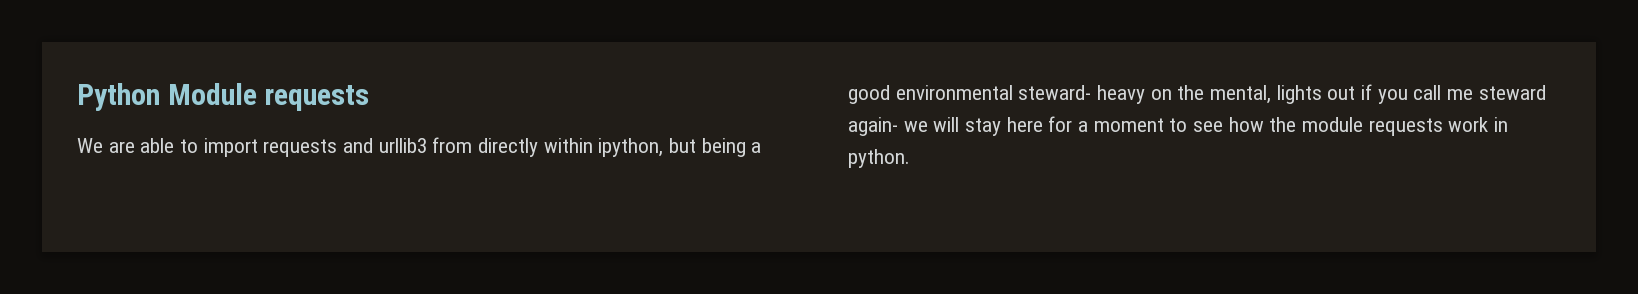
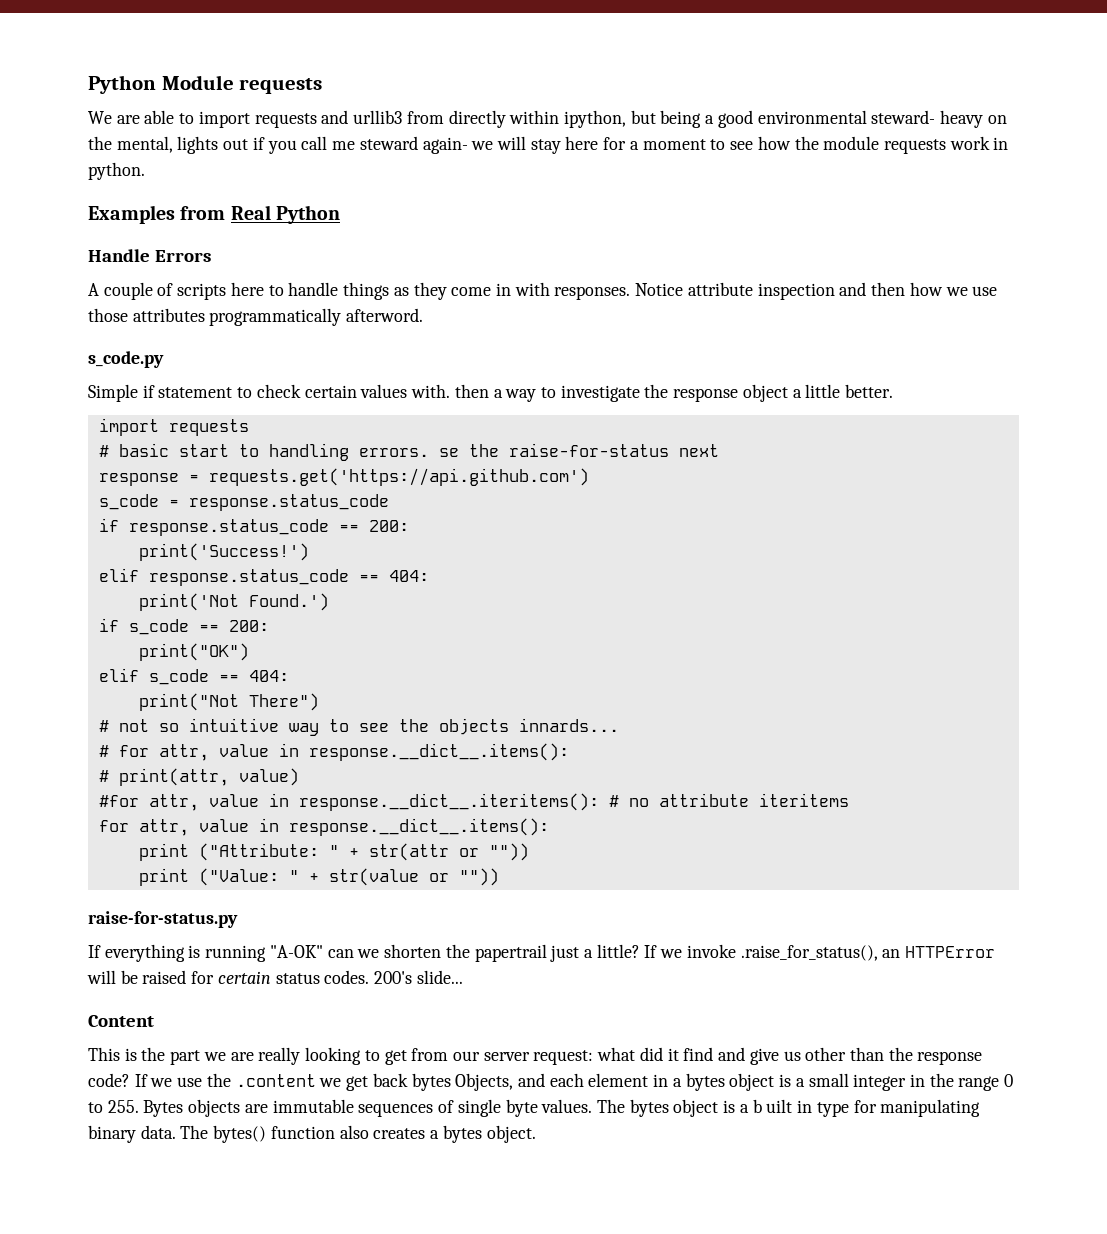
(910, 158) none -> [88,205,340,224] [88,249,211,262] [88,282,998,300] [88,308,424,326] [88,351,164,368] [88,384,894,402] [98,418,249,436] [98,443,719,461] [98,468,589,486] [98,494,389,511] [98,518,409,536] [138,543,309,561] [98,568,429,586] [138,593,329,611] [98,618,269,635] [138,643,249,661] [98,668,289,685] [138,693,319,711] [98,718,619,736] [98,743,569,761] [98,768,299,786] [98,793,849,811] [98,818,549,836] [138,843,529,861] [138,868,499,886] [88,911,238,928] [88,944,996,962] [87,970,463,984] [88,1015,154,1027] [88,1047,983,1065] [88,1073,1014,1091] [88,1099,981,1117] [88,1125,536,1143] // Examples from Real Python // Handle Errors // A couple of scripts here to handle things as they come in with responses. Notice attribute inspection and then how we use those attributes programmatically afterword. // s_code.py // Simple if statement to check certain values with. then a way to investigate the response object a little better. // import requests // # basic start to handling errors. se the raise-for-status next // response = requests.get('https://api.github.com') // s_code = response.status_code // if response.status_code == 200: // print('Success!') // elif response.status_code == 404: // print('Not Found.') // if s_code == 200: // print("OK") // elif s_code == 404: // print("Not There") // # not so intuitive way to see the objects innards... // # for attr, value in response.__dict__.items(): // # print(attr, value) // #for attr, value in response.__dict__.iteritems(): # no attribute iteritems // for attr, value in response.__dict__.items(): // print ("Attribute: " + str(attr or "")) // print ("Value: " + str(value or "")) // raise-for-status.py // If everything is running "A-OK" can we shorten the papertrail just a little? If we invoke .raise_for_status(), an HTTPError will be raised for certain status codes. 200's slide... // Content // This is the part we are really looking to get from our server request: what did it find and give us other than the response code? If we use the .content we get back bytes Objects, and each element in a bytes object is a small integer in the range 0 to 255. Bytes objects are immutable sequences of single byte values. The bytes object is a b uilt in type for manipulating binary data. The bytes() function also creates a bytes object.

